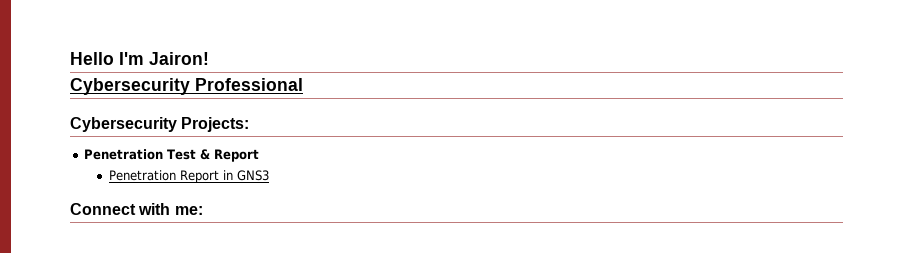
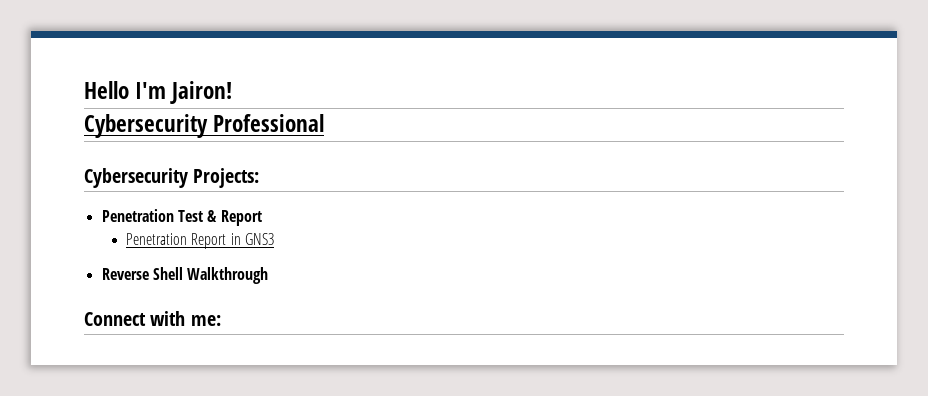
(269, 175) none -> [101,267,269,284] // Reverse Shell Walkthrough

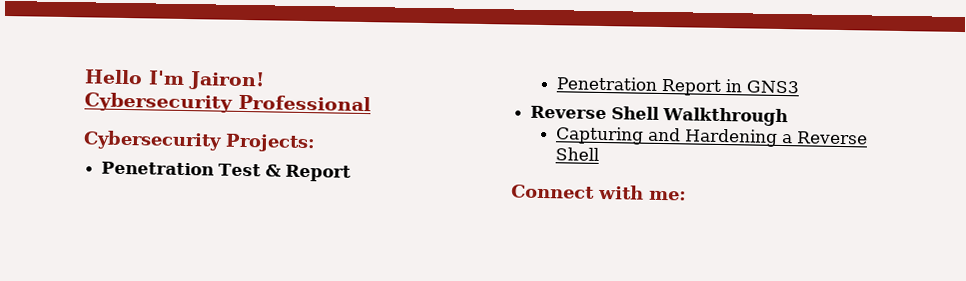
(269, 275) none -> [554,126,868,147] [554,147,599,161] // Capturing and Hardening a Reverse Shell

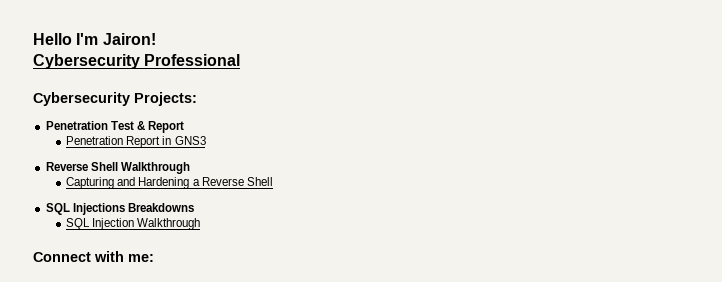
(599, 154) none -> [45,203,194,215] [66,218,201,230] // SQL Injections Breakdowns // SQL Injection Walkthrough

